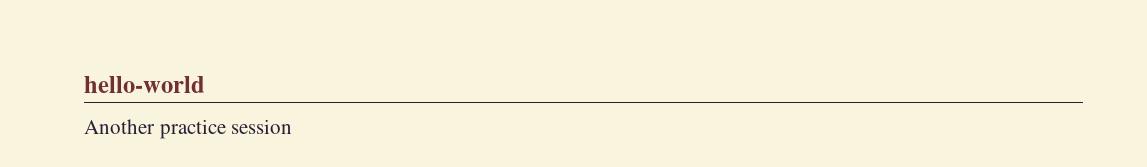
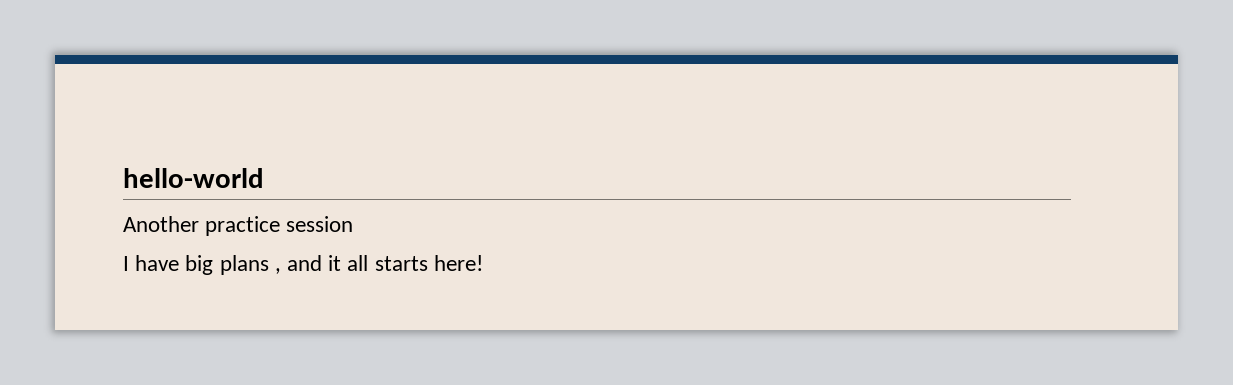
(293, 126) none -> [123,255,483,275] // I have big plans , and it all starts here!

